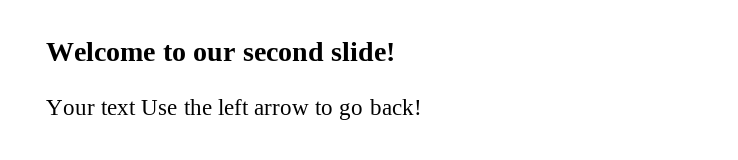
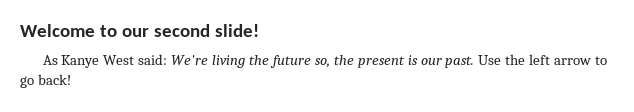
[46,100,137,115] Your text -> [42,54,475,68] As Kanye West said: We're living the future so, the present is our past.

